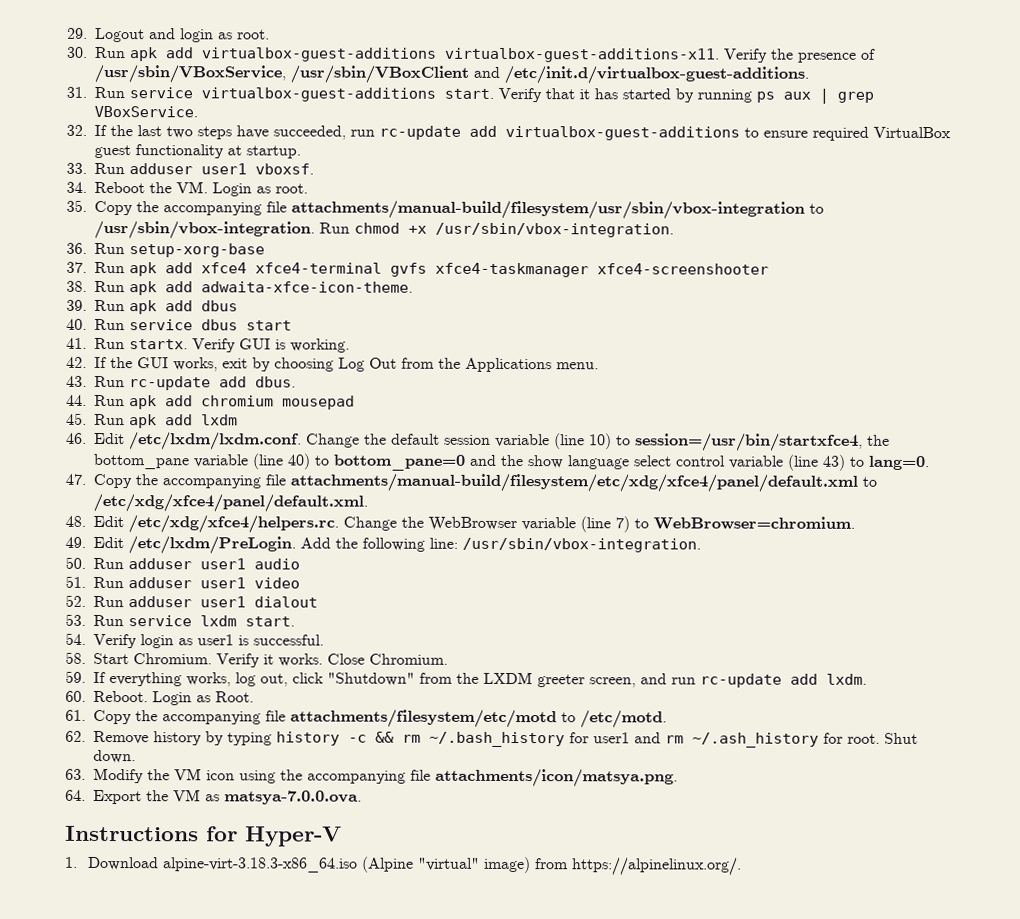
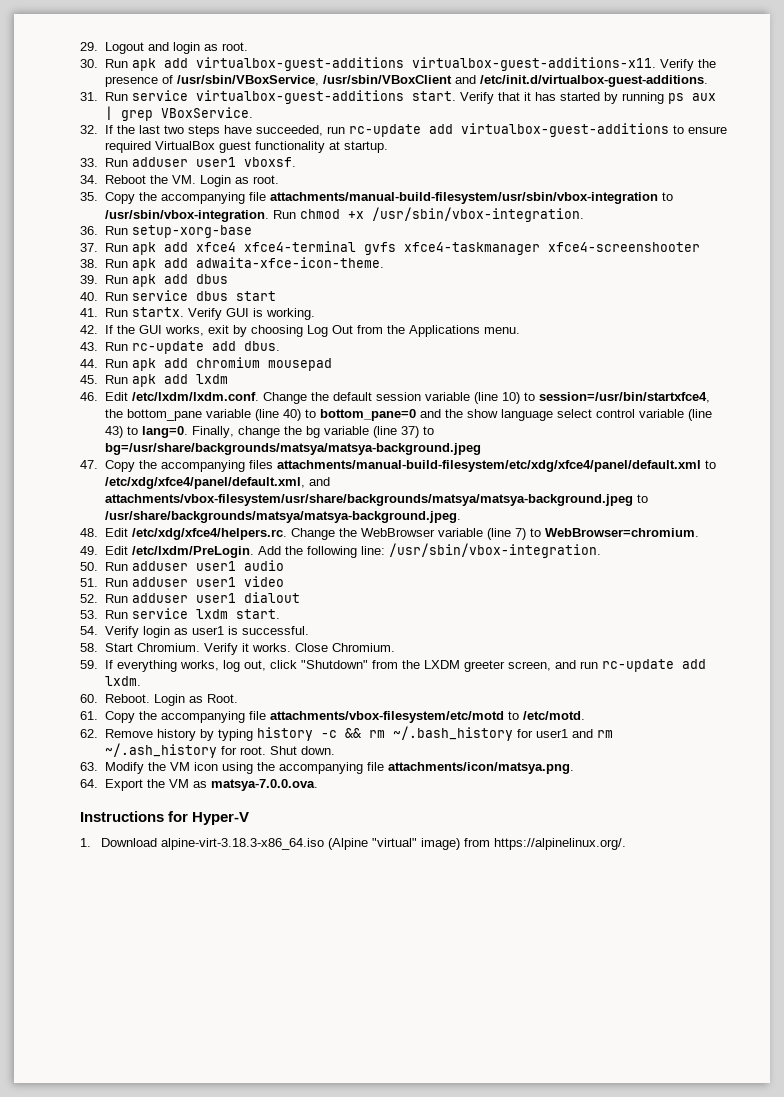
[291,200,805,220] attachments/manual-build/filesystem/usr/sbin/vbox-integration -> [269,192,658,204] attachments/manual-build-filesystem/usr/sbin/vbox-integration
[65,473,877,493] [93,493,368,513] // 47. Copy the accompanying file attachments/manual-build/filesystem/etc/xdg/xfce4/panel/default.xml to /etc/xdg/xfce4/panel/default.xml. -> [191,426,434,438] [104,443,481,455] [80,460,716,472] [104,477,330,489] [104,494,648,506] [104,511,461,523] Finally, change the bg variable (line 37) to bg=/usr/share/backgrounds/matsya/matsya-background.jpeg // 47. Copy the accompanying files attachments/manual-build-filesystem/etc/xdg/xfce4/panel/default.xml to /etc/xdg/xfce4/panel/default.xml, and attachments/vbox-filesystem/usr/share/backgrounds/matsya/matsya-background.jpeg to /usr/share/backgrounds/matsya/matsya-background.jpeg.
[290,709,557,729] attachments/filesystem/etc/motd -> [269,711,504,723] attachments/vbox-filesystem/etc/motd

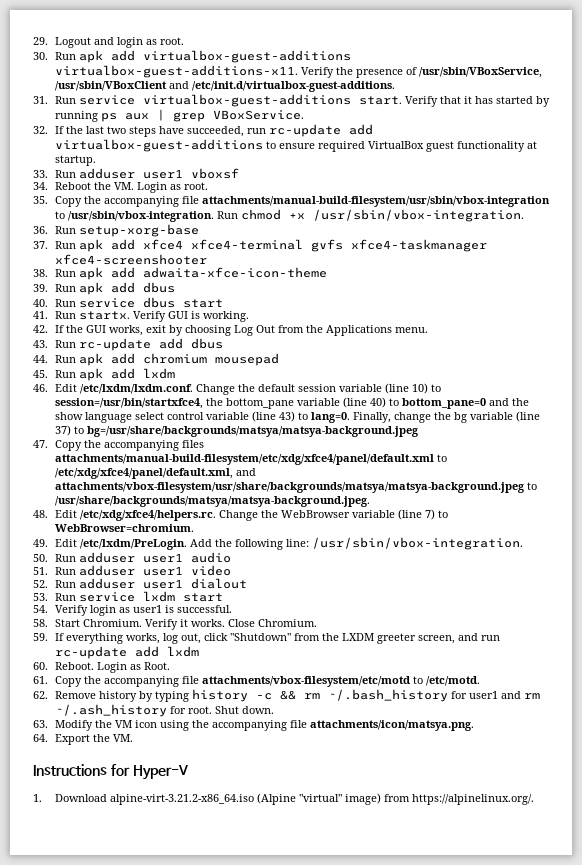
[243,157,296,167] vboxsf. -> [190,168,239,179] vboxsf
[195,257,384,268] adwaita-xfce-icon-theme. -> [142,267,327,278] adwaita-xfce-icon-theme
[243,341,280,351] dbus. -> [190,338,223,349] dbus
[235,609,280,619] start. -> [182,593,223,602] start
[104,676,141,686] lxdm. -> [166,646,199,657] lxdm
[168,779,318,791] VM as matsya-7.0.0.ova. -> [112,734,133,742] VM.
[161,838,325,850] alpine-virt-3.18.3-x86_64.iso -> [109,794,254,805] alpine-virt-3.21.2-x86_64.iso

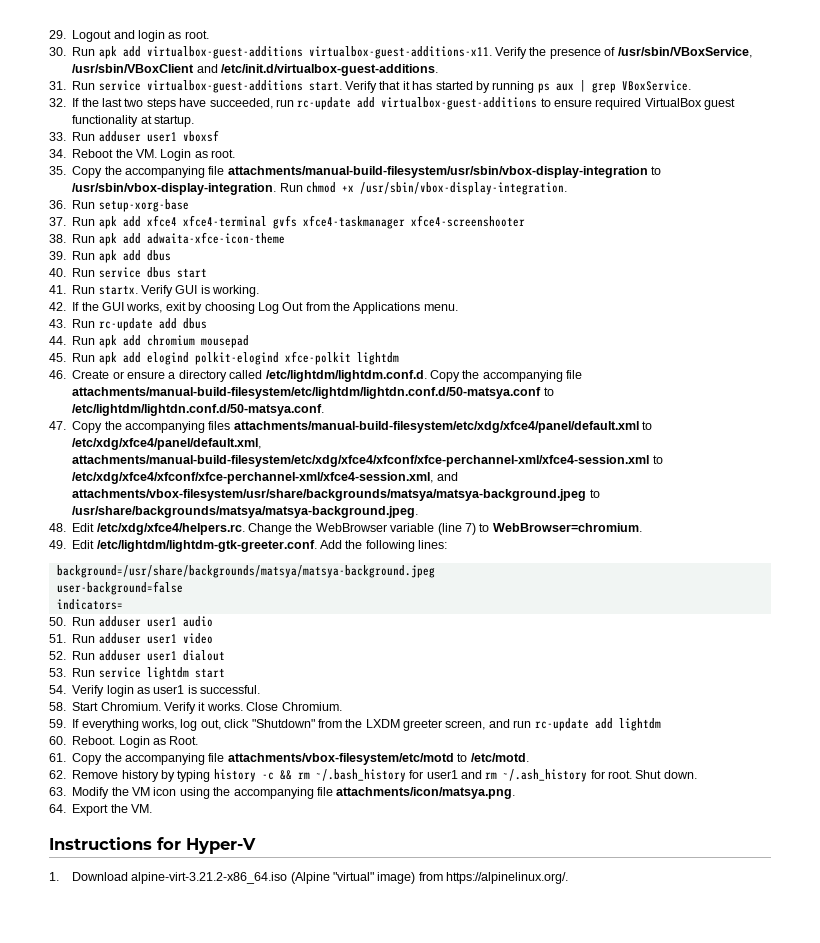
[201,196,550,207] [54,211,214,222] attachments/manual-build-filesystem/usr/sbin/vbox-integration to /usr/sbin/vbox-integration. -> [227,166,662,178] [72,183,277,195] attachments/manual-build-filesystem/usr/sbin/vbox-display-integration to /usr/sbin/vbox-display-integration.
[312,209,524,222] /usr/sbin/vbox-integration. -> [360,182,567,195] /usr/sbin/vbox-display-integration.
[142,368,175,379] [33,383,441,395] [54,397,529,409] [54,411,540,423] [54,425,419,437] lxdm // 46. Edit /etc/lxdm/lxdm.conf. Change the default session variable (line 10) to session=/usr/bin/startxfce4, the bottom_pane variable (line 40) to bottom_pane=0 and the show language select control variable (line 43) to lang=0. Finally, change the bg variable (line 37) to bg=/usr/share/backgrounds/matsya/matsya-background.jpeg -> [146,351,399,365] [49,370,582,382] [72,387,554,399] [72,404,325,416] elogind polkit-elogind xfce-polkit lightdm // 46. Create or ensure a directory called /etc/lightdm/lightdm.conf.d. Copy the accompanying file attachments/manual-build-filesystem/etc/lightdm/lightdn.conf.d/50-matsya.conf to /etc/lightdm/lightdn.conf.d/50-matsya.conf.
(233, 473) none -> [72,455,663,467] [72,472,434,484] attachments/manual-build-filesystem/etc/xdg/xfce4/xfconf/xfce-perchannel-xml/xfce4-session.xml to /etc/xdg/xfce4/xfconf/xfce-perchannel-xml/xfce4-session.xml,
[79,539,187,550] /etc/lxdm/PreLogin. -> [96,540,317,552] /etc/lightdm/lightdm-gtk-greeter.conf.
[285,537,523,550] line: /usr/sbin/vbox-integration. -> [418,540,448,549] [56,565,435,578] [56,581,183,595] [56,599,123,610] lines: // background=/usr/share/backgrounds/matsya/matsya-background.jpeg // user-background=false // indicators=
[142,591,175,602] lxdm -> [146,667,189,680] lightdm
[166,646,199,657] lxdm -> [618,718,661,731] lightdm

